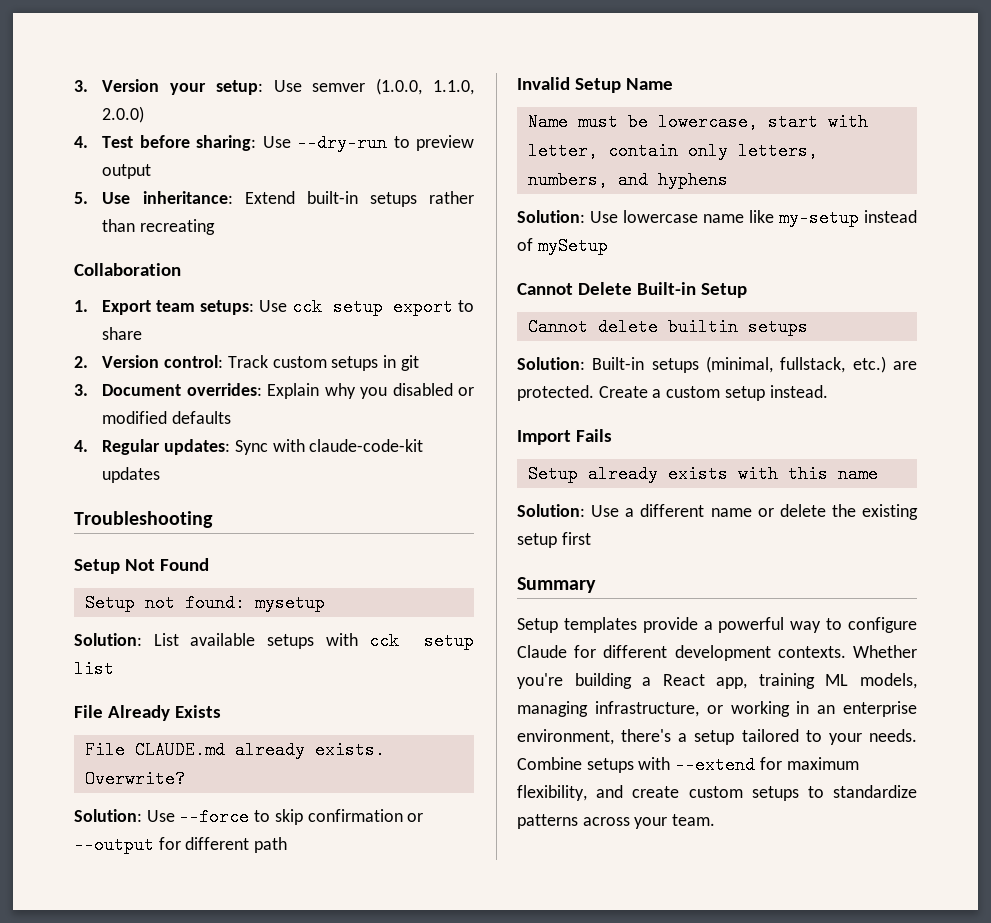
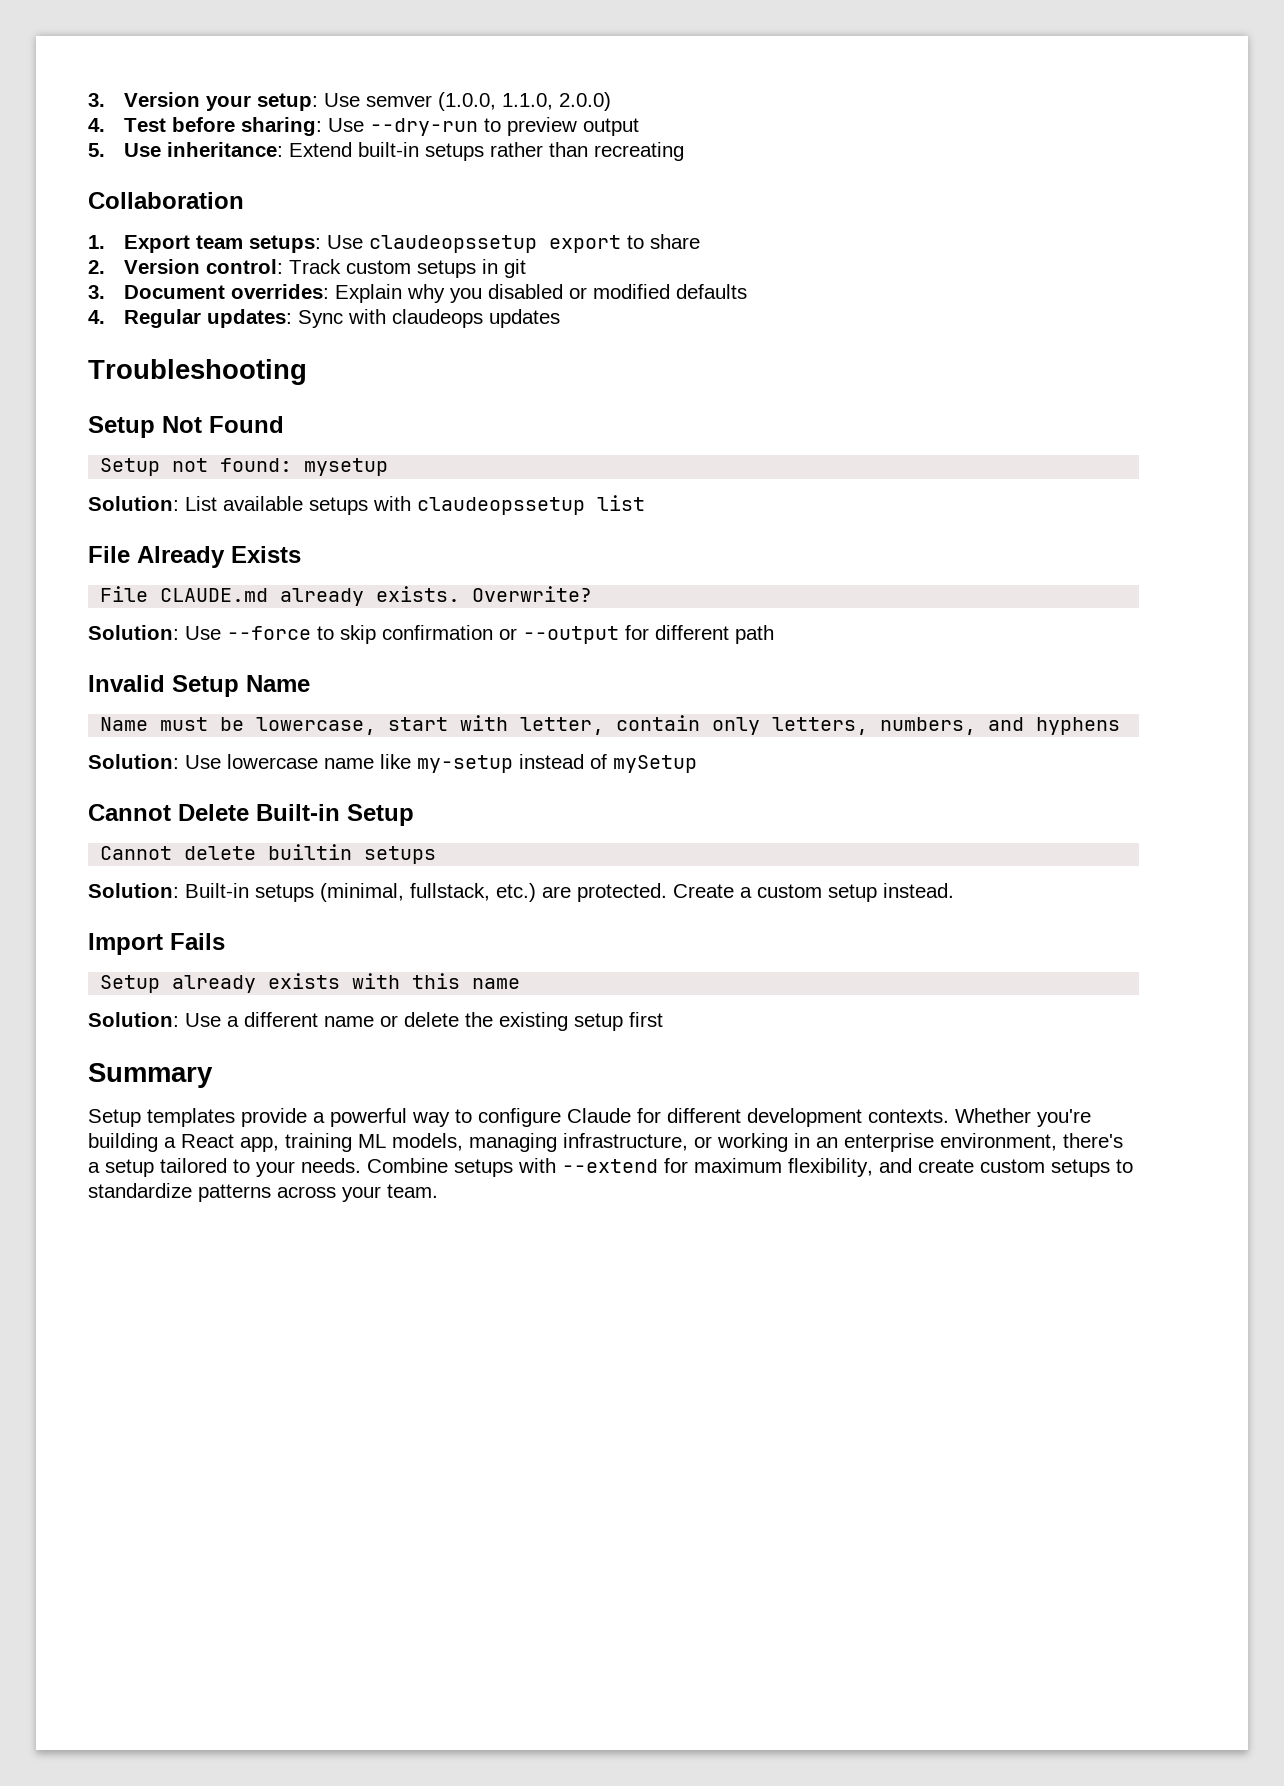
[292,298,383,316] cck setup -> [368,235,537,253] claudeopssetup
[309,439,424,452] claude-code-kit -> [391,309,483,328] claudeops
[369,632,475,650] cck setup -> [417,497,585,515] claudeopssetup

